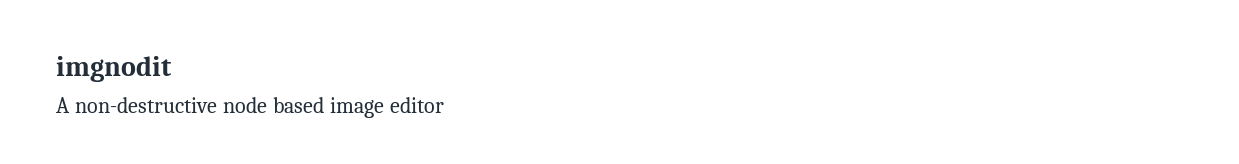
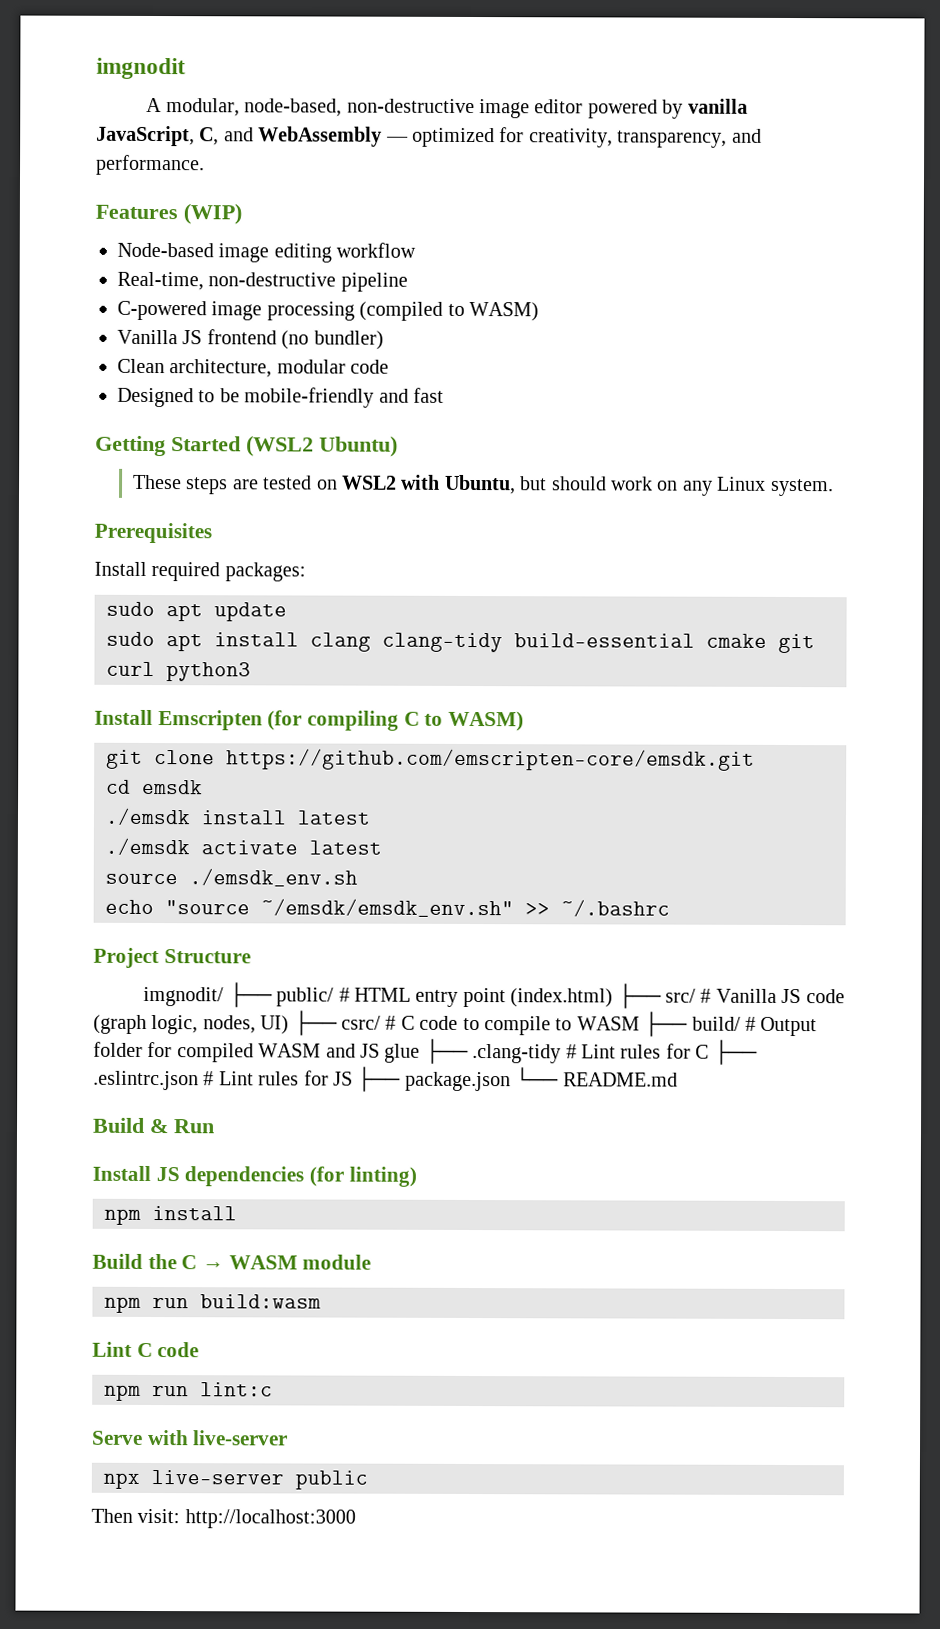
[74,97,444,118] non-destructive node based image editor -> [165,98,748,119] [96,125,762,148] [96,154,205,176] [95,203,242,225] [117,242,417,263] [117,271,408,292] [117,300,539,322] [117,329,384,350] [117,358,390,378] [117,387,444,408] [95,435,398,457] [132,474,834,497] [94,522,212,544] [94,561,306,582] [106,601,287,622] [106,631,815,654] [106,661,251,682] [94,709,525,732] [106,748,755,771] [106,779,203,795] [105,807,371,826] [105,837,382,856] [105,868,358,887] [105,898,670,918] [93,947,251,969] [143,982,845,1009] [93,1010,818,1037] [93,1038,758,1065] [93,1066,678,1092] [92,1117,215,1134] [92,1165,417,1187] [104,1206,237,1225] [92,1253,372,1270] [104,1294,321,1313] [92,1341,200,1358] [104,1382,273,1401] [92,1429,289,1446] [103,1470,368,1490] [91,1508,356,1529] modular, node-based, non-destructive image editor powered by vanilla JavaScript, C, and WebAssembly — optimized for creativity, transparency, and performance. // Features (WIP) // Node-based image editing workflow // Real-time, non-destructive pipeline // C-powered image processing (compiled to WASM) // Vanilla JS frontend (no bundler) // Clean architecture, modular code // Designed to be mobile-friendly and fast // Getting Started (WSL2 Ubuntu) // These steps are tested on WSL2 with Ubuntu, but should work on any Linux system. // Prerequisites // Install required packages: // sudo apt update // sudo apt install clang clang-tidy build-essential cmake git curl python3 // Install Emscripten (for compiling C to WASM) // git clone https://github.com/emscripten-core/emsdk.git // cd emsdk // ./emsdk install latest // ./emsdk activate latest // source ./emsdk_env.sh // echo "source ~/emsdk/emsdk_env.sh" >> ~/.bashrc // Project Structure // imgnodit/ ├── public/ # HTML entry point (index.html) ├── src/ # Vanilla JS code (graph logic, nodes, UI) ├── csrc/ # C code to compile to WASM ├── build/ # Output folder for compiled WASM and JS glue ├── .clang-tidy # Lint rules for C ├── .eslintrc.json # Lint rules for JS ├── package.json └── README.md // Build & Run // Install JS dependencies (for linting) // npm install // Build the C → WASM module // npm run build:wasm // Lint C code // npm run lint:c // Serve with live-server // npx live-server public // Then visit: http://localhost:3000

